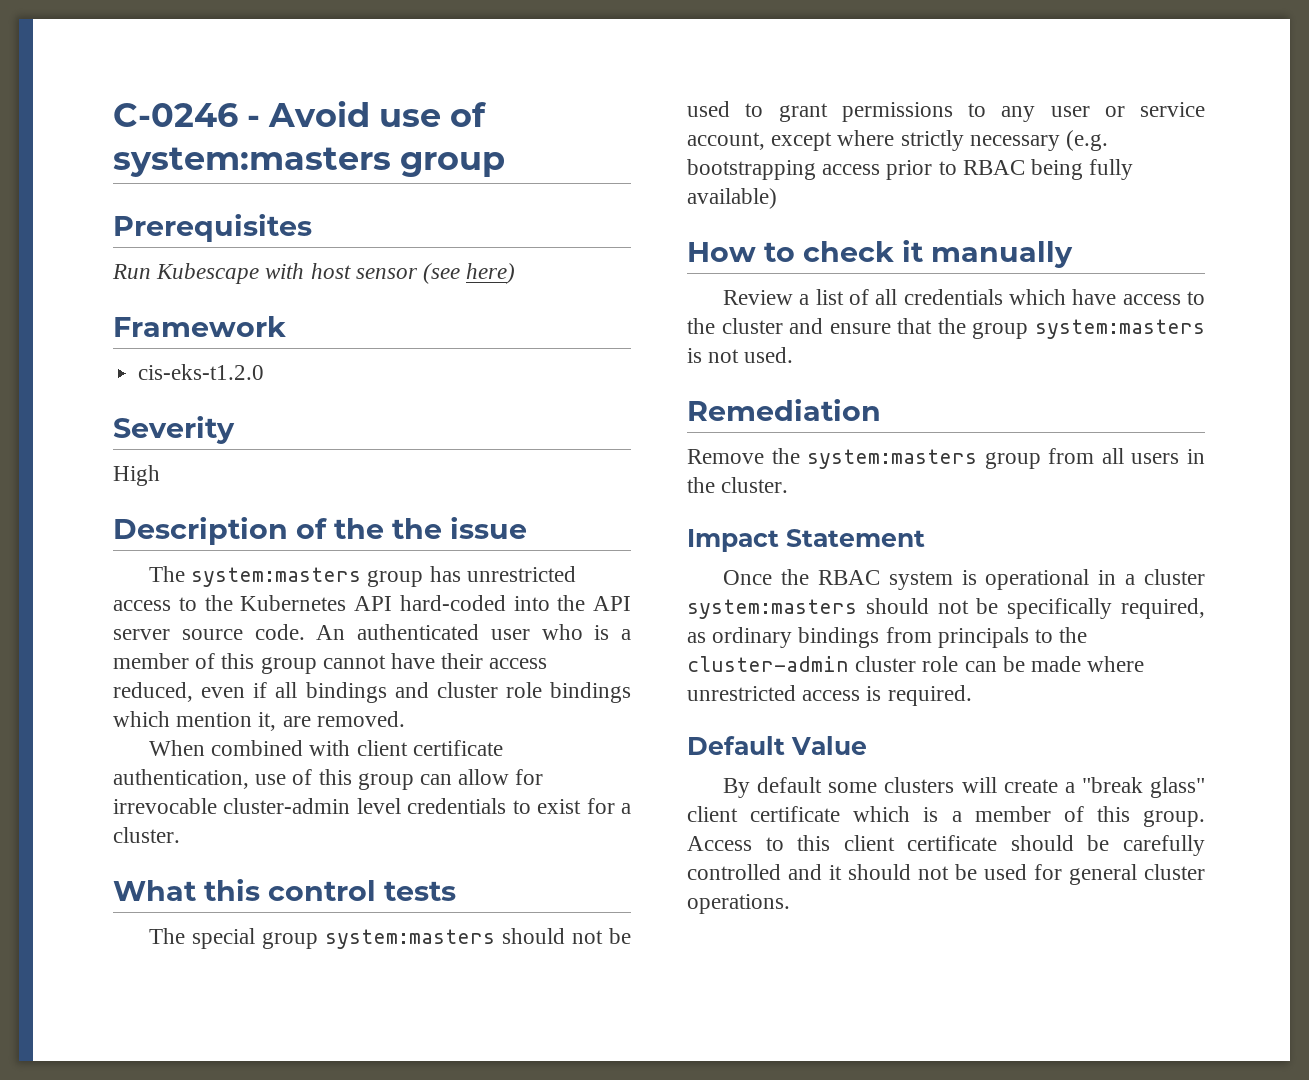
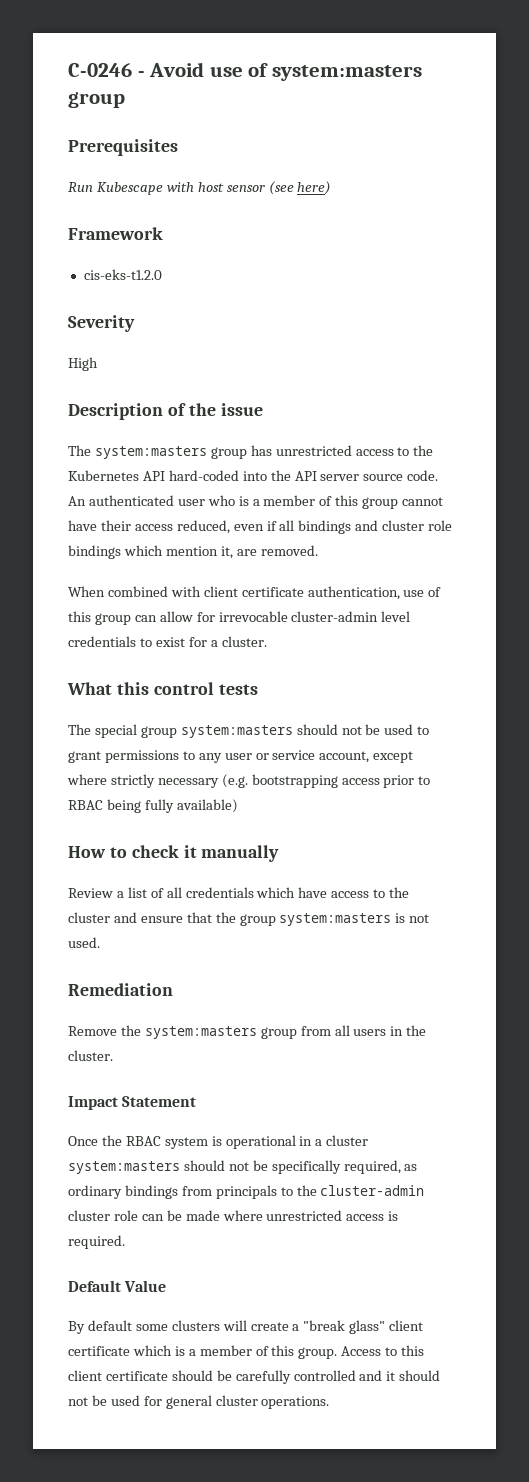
[392,518,442,539] the -> (216, 409) none

